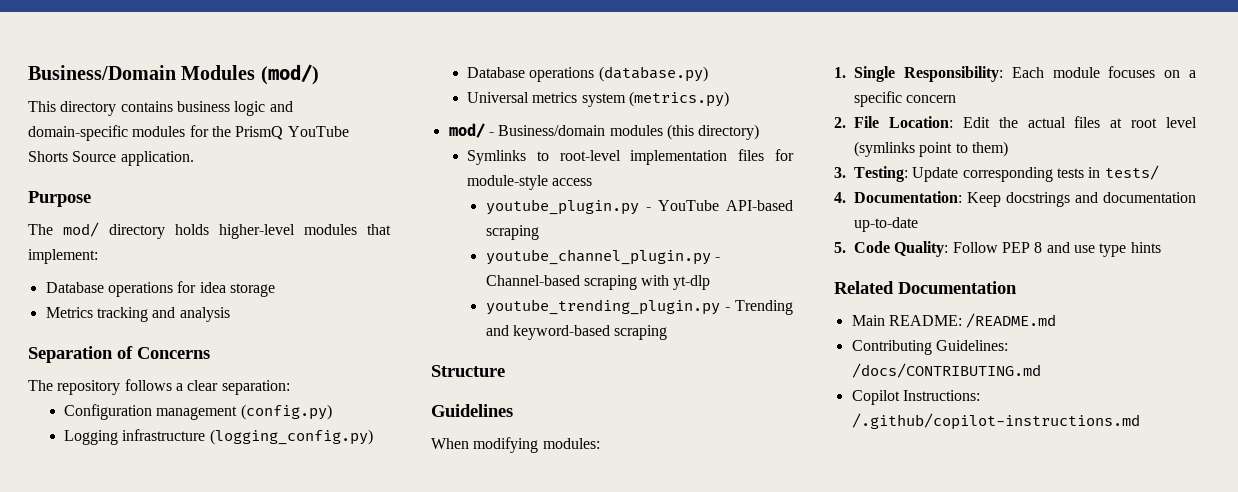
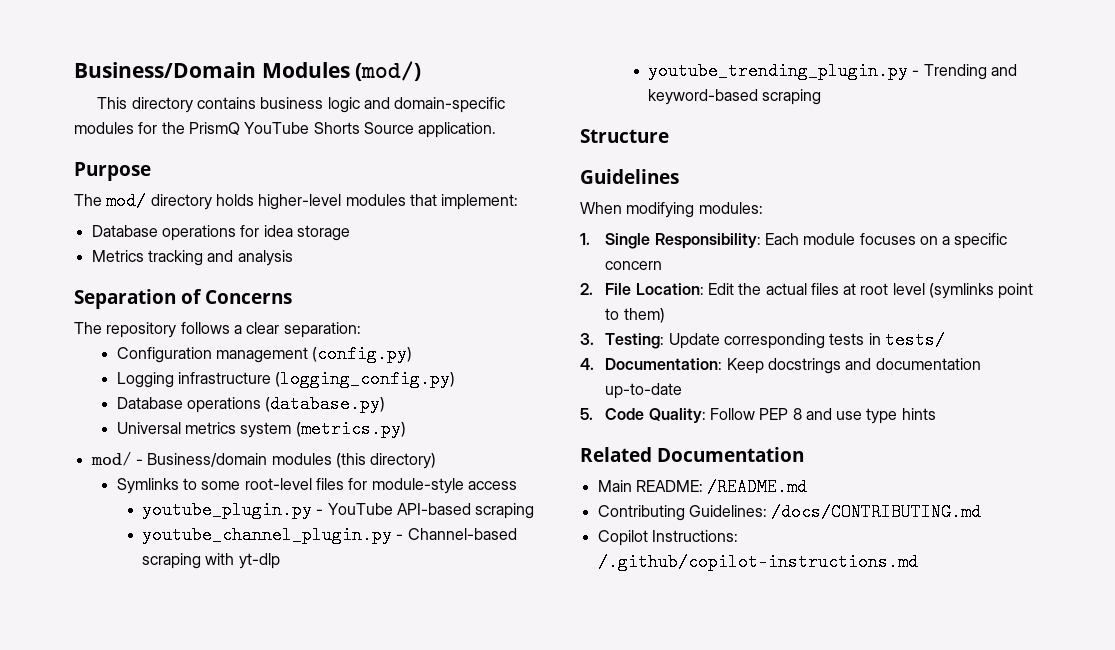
[559,150,728,165] root-level implementation -> [201,478,312,490] some root-level

